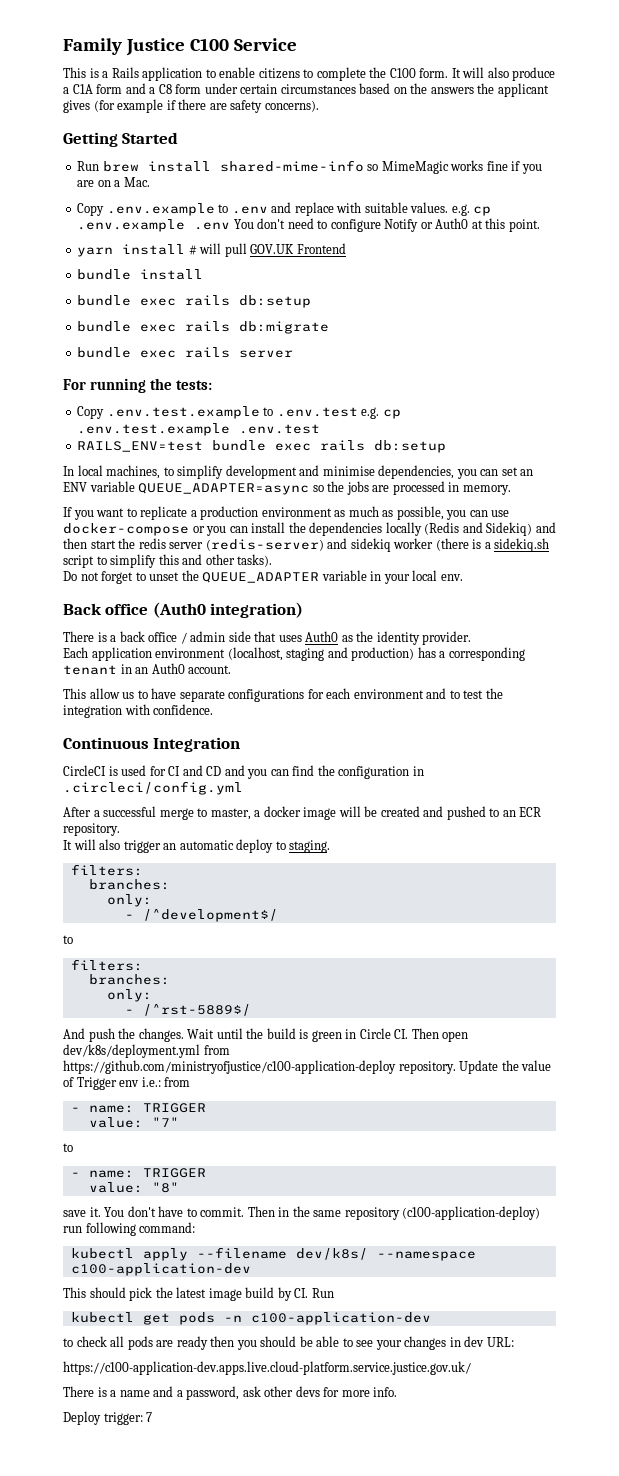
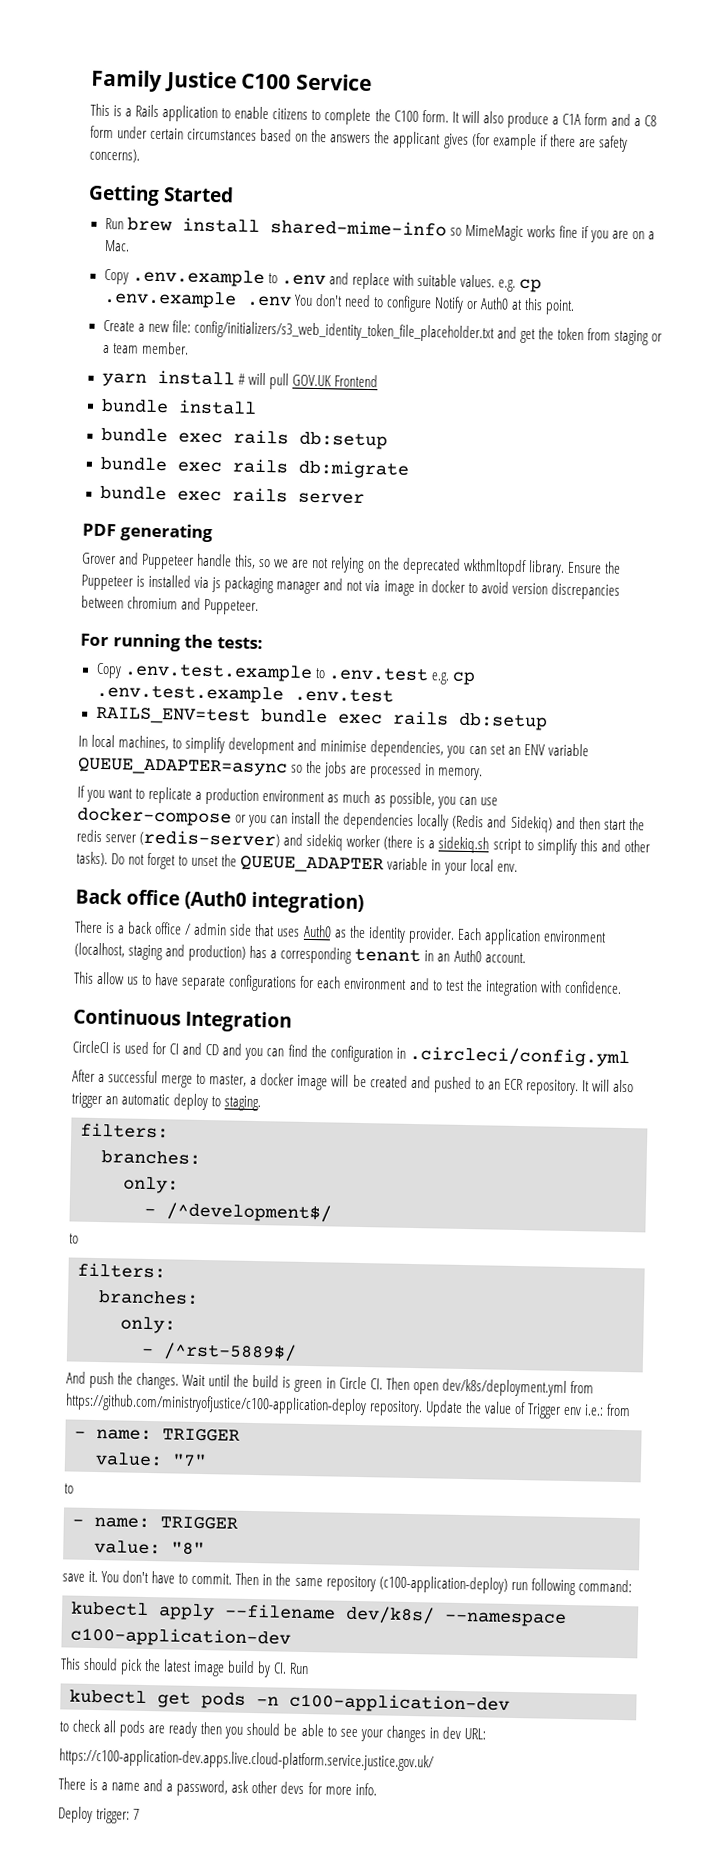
(540, 225) none -> [102,319,663,346] [102,341,189,355] // Create a new file: config/initializers/s3_web_identity_token_file_placeholder.txt and get the token from staging or a team member.
(294, 354) none -> [82,523,213,543] [82,552,621,577] [81,574,620,600] [81,595,260,615] // PDF generating // Grover and Puppeteer handle this, so we are not relying on the deprecated wkthmltopdf library. Ensure the Puppeteer is installed via js packaging manager and not via image in docker to avoid version discrepancies between chromium and Puppeteer.
(273, 560) // -> (108, 859) none
(472, 638) // -> (455, 935) none
(120, 829) // -> (579, 1087) none

